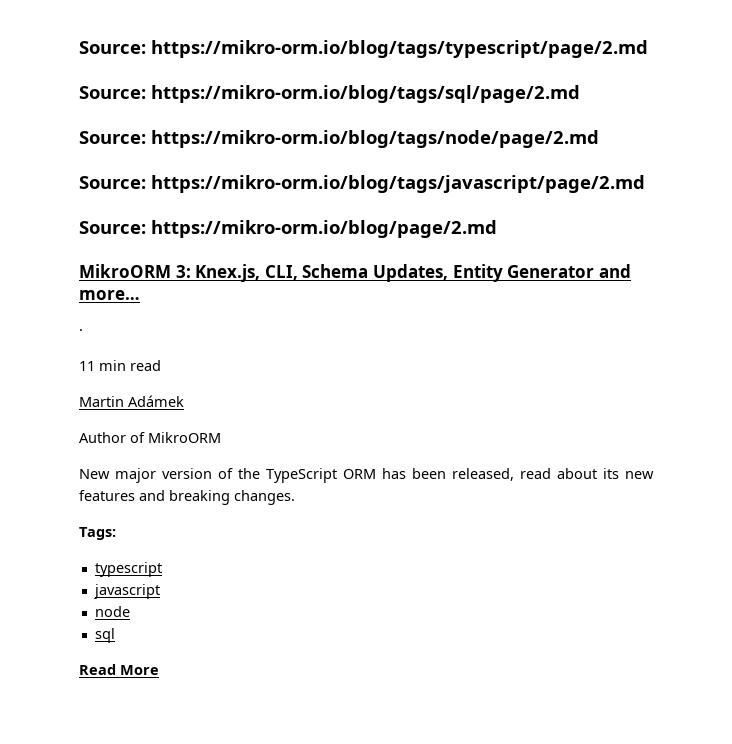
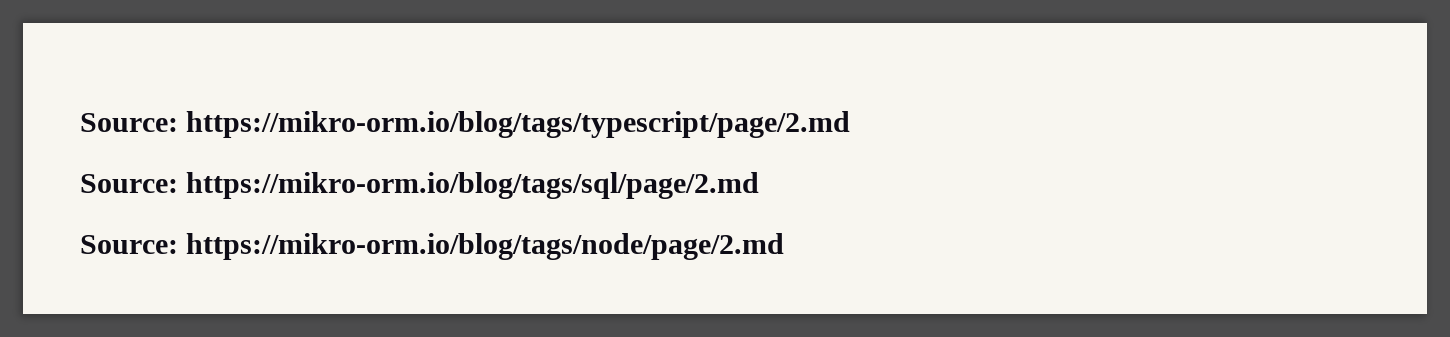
[79,175,645,193] [79,220,497,238] [79,264,631,282] [79,290,140,300] [79,329,83,335] [79,360,161,371] [79,395,184,407] [79,432,221,443] [79,468,654,483] [79,490,295,505] [79,527,116,540] [94,562,162,577] [93,584,160,599] [94,606,130,617] [94,628,115,643] [79,664,159,675] // Source: https://mikro-orm.io/blog/tags/javascript/page/2.md // Source: https://mikro-orm.io/blog/page/2.md // MikroORM 3: Knex.js, CLI, Schema Updates, Entity Generator and more… // · // 11 min read // Martin Adámek // Author of MikroORM // New major version of the TypeScript ORM has been released, read about its new features and breaking changes. // Tags: // typescript // javascript // node // sql // Read More -> (785, 246) none

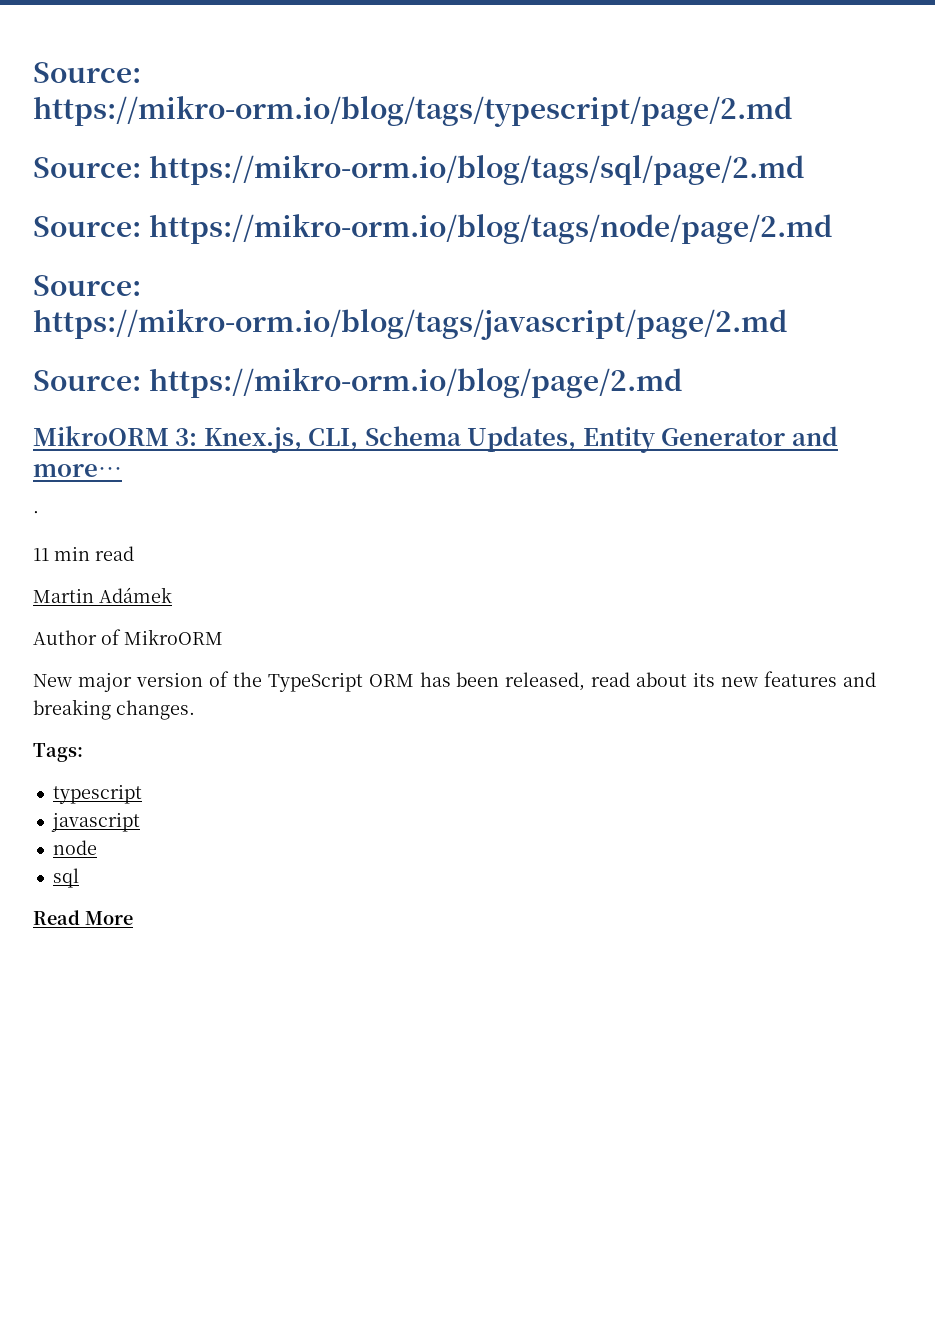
(785, 246) none -> [33,275,141,296] [33,309,787,340] [33,368,682,398] [33,426,838,453] [33,464,122,477] [33,511,39,519] [33,546,134,561] [33,587,172,603] [33,629,223,645] [33,671,876,692] [33,699,195,720] [33,743,83,762] [52,784,142,804] [50,812,140,832] [52,840,97,855] [52,868,79,888] [33,910,133,925] // Source: https://mikro-orm.io/blog/tags/javascript/page/2.md // Source: https://mikro-orm.io/blog/page/2.md // MikroORM 3: Knex.js, CLI, Schema Updates, Entity Generator and more… // · // 11 min read // Martin Adámek // Author of MikroORM // New major version of the TypeScript ORM has been released, read about its new features and breaking changes. // Tags: // typescript // javascript // node // sql // Read More

